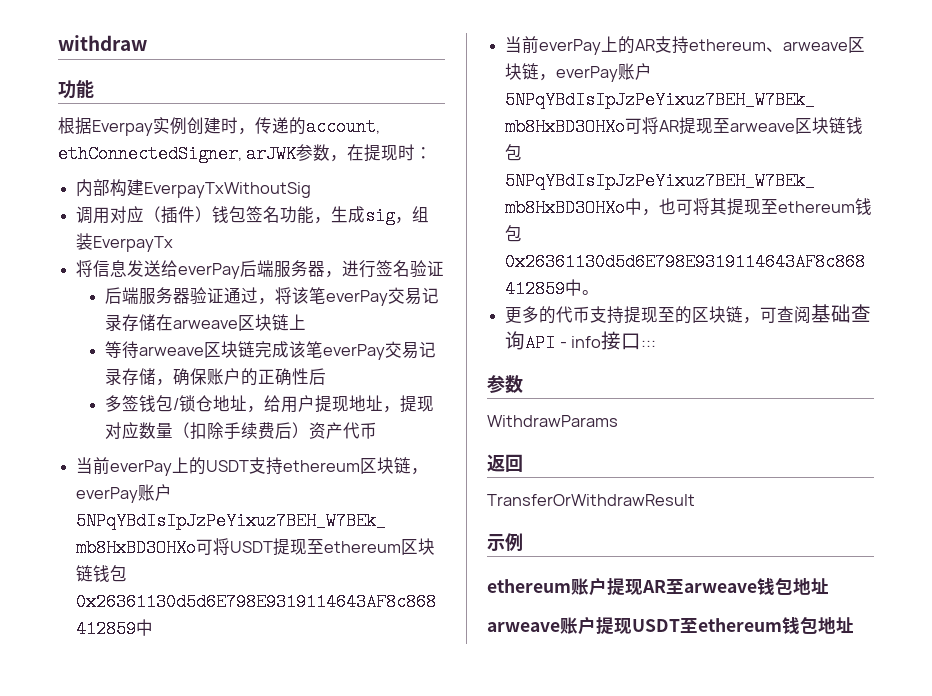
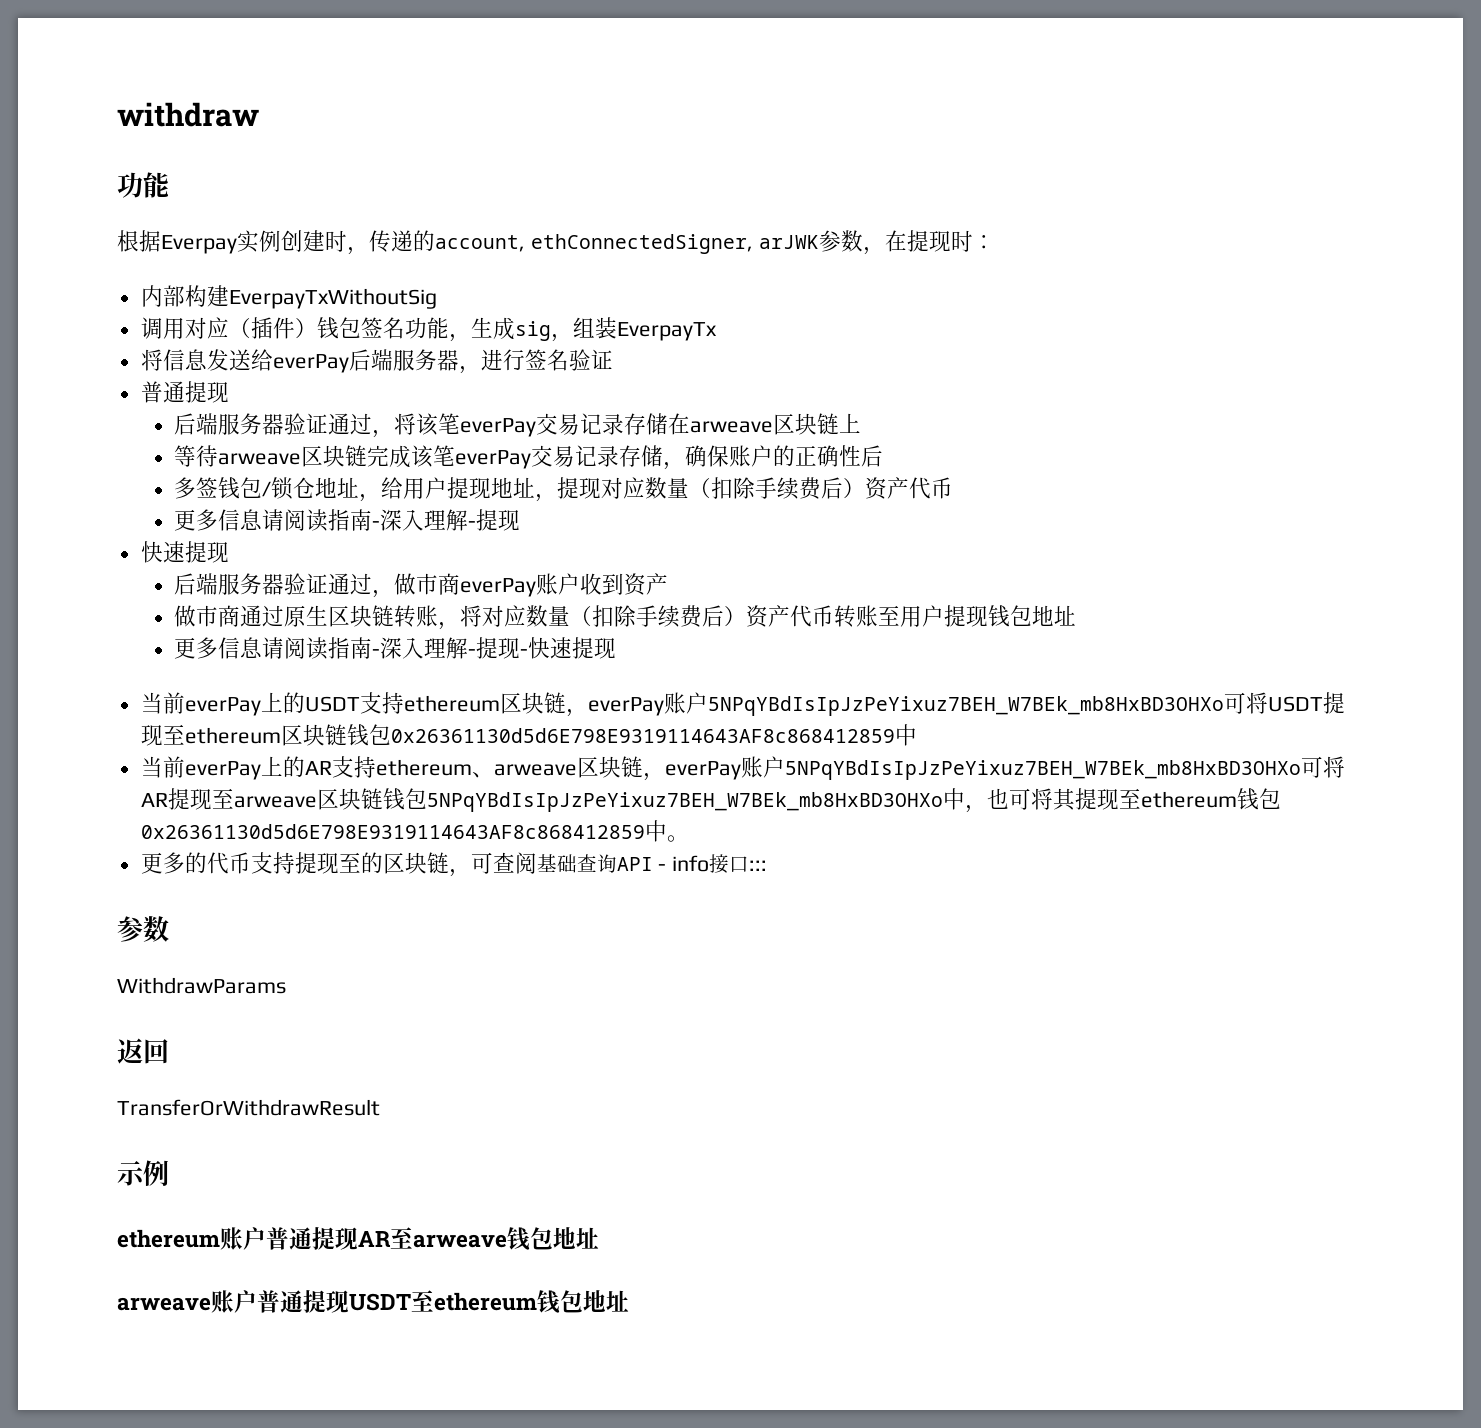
(445, 268) none -> [140,381,229,403] // 普通提现
(377, 430) none -> [173,509,520,532] [140,541,229,563] [173,573,668,598] [173,605,1076,630] [173,637,616,660] // 更多信息请阅读指南-深入理解-提现 // 快速提现 // 后端服务器验证通过，做市商everPay账户收到资产 // 做市商通过原生区块链转账，将对应数量（扣除手续费后）资产代币转账至用户提现钱包地址 // 更多信息请阅读指南-深入理解-提现-快速提现
(607, 586) none -> [266,1227,312,1250] 普通
(596, 625) none -> [257,1290,303,1313] 普通

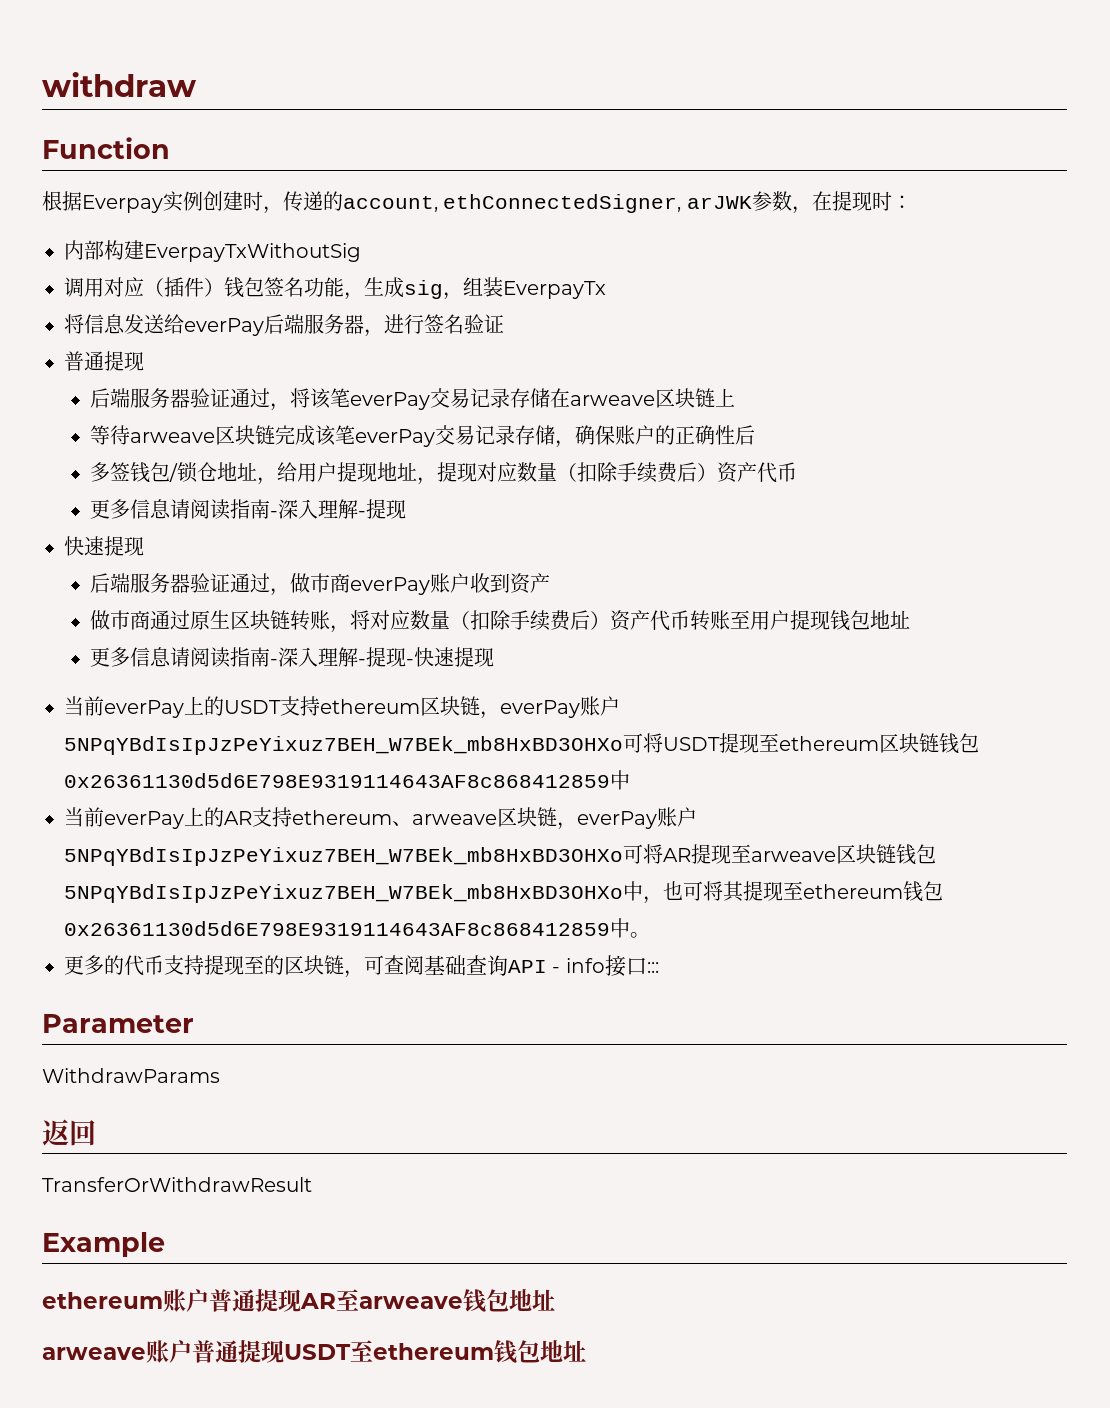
[117,172,169,198] 功能 -> [42,137,170,159] Function
[117,916,169,942] 参数 -> [42,1014,194,1033] Parameter
[117,1160,169,1186] 示例 -> [42,1232,165,1257] Example

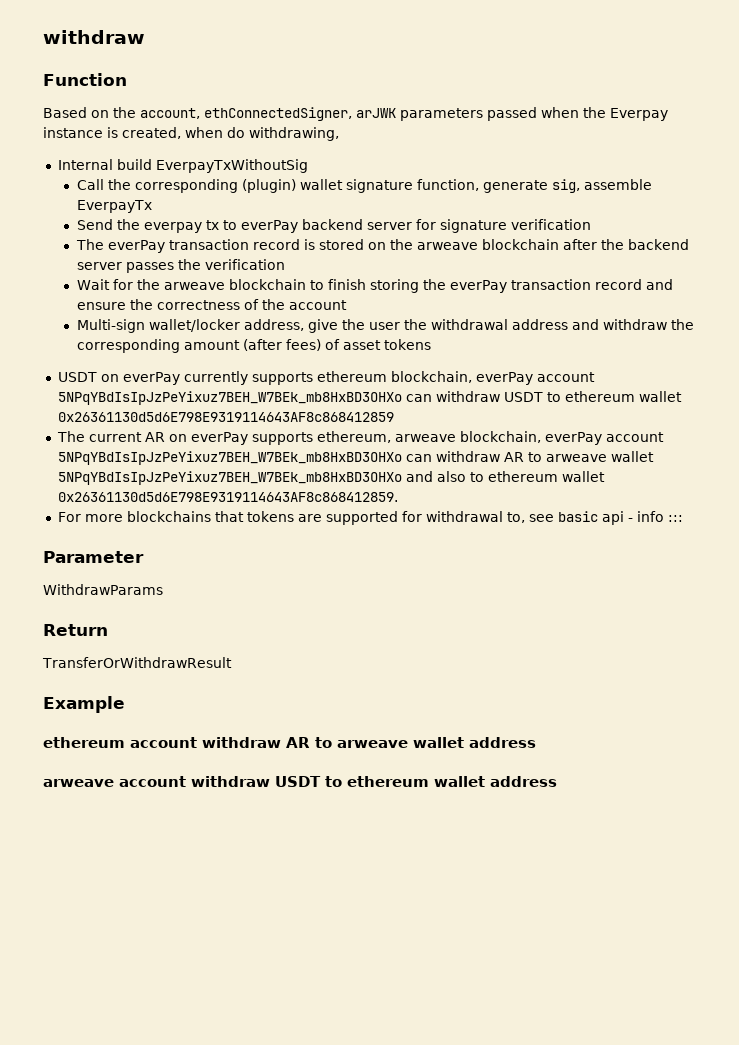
[42,191,912,214] [64,240,361,262] [64,277,606,300] [64,314,504,337] [64,351,144,371] [90,388,736,411] [90,425,756,448] [90,462,798,485] [90,499,407,520] [64,536,144,556] [90,573,551,596] [90,610,911,633] [90,647,495,668] [64,696,620,719] [64,733,979,755] [64,770,630,790] [64,807,697,830] [64,844,936,866] [64,881,943,904] [64,918,650,938] [64,955,547,978] 根据Everpay实例创建时，传递的account, ethConnectedSigner, arJWK参数，在提现时： // 内部构建EverpayTxWithoutSig // 调用对应（插件）钱包签名功能，生成sig，组装EverpayTx // 将信息发送给everPay后端服务器，进行签名验证 // 普通提现 // 后端服务器验证通过，将该笔everPay交易记录存储在arweave区块链上 // 等待arweave区块链完成该笔everPay交易记录存储，确保账户的正确性后 // 多签钱包/锁仓地址，给用户提现地址，提现对应数量（扣除手续费后）资产代币 // 更多信息请阅读指南-深入理解-提现 // 快速提现 // 后端服务器验证通过，做市商everPay账户收到资产 // 做市商通过原生区块链转账，将对应数量（扣除手续费后）资产代币转账至用户提现钱包地址 // 更多信息请阅读指南-深入理解-提现-快速提现 // 当前everPay上的USDT支持ethereum区块链，everPay账户5NPqYBdIsIpJzPeYixuz7BEH_W7BEk_mb8HxBD3OHXo可将USDT提现至ethereum区块链钱包0x26361130d5d6E798E9319114643AF8c868412859中 // 当前everPay上的AR支持ethereum、arweave区块链，everPay账户5NPqYBdIsIpJzPeYixuz7BEH_W7BEk_mb8HxBD3OHXo可将AR提现至arweave区块链钱包5NPqYBdIsIpJzPeYixuz7BEH_W7BEk_mb8HxBD3OHXo中，也可将其提现至ethereum钱包0x26361130d5d6E798E9319114643AF8c868412859中。 // 更多的代币支持提现至的区块链，可查阅基础查询API -> [43,107,668,121] [43,127,339,141] [57,159,308,173] [76,179,652,193] [76,200,152,213] [76,219,591,233] [75,239,689,253] [76,259,285,273] [76,279,673,293] [76,299,347,310] [76,319,694,333] [76,339,431,353] [57,371,595,385] [57,391,682,405] [57,412,394,422] [56,431,664,445] [57,451,654,465] [57,471,605,485] [57,492,398,502] [57,511,624,525] Based on the account, ethConnectedSigner, arJWK parameters passed when the Everpay instance is created, when do withdrawing, // Internal build EverpayTxWithoutSig // Call the corresponding (plugin) wallet signature function, generate sig, assemble EverpayTx // Send the everpay tx to everPay backend server for signature verification // The everPay transaction record is stored on the arweave blockchain after the backend server passes the verification // Wait for the arweave blockchain to finish storing the everPay transaction record and ensure the correctness of the account // Multi-sign wallet/locker address, give the user the withdrawal address and withdraw the corresponding amount (after fees) of asset tokens // USDT on everPay currently supports ethereum blockchain, everPay account 5NPqYBdIsIpJzPeYixuz7BEH_W7BEk_mb8HxBD3OHXo can withdraw USDT to ethereum wallet 0x26361130d5d6E798E9319114643AF8c868412859 // The current AR on everPay supports ethereum, arweave blockchain, everPay account 5NPqYBdIsIpJzPeYixuz7BEH_W7BEk_mb8HxBD3OHXo can withdraw AR to arweave wallet 5NPqYBdIsIpJzPeYixuz7BEH_W7BEk_mb8HxBD3OHXo and also to ethereum wallet 0x26361130d5d6E798E9319114643AF8c868412859. // For more blockchains that tokens are supported for withdrawal to, see basic api
[604,955,647,977] 接口 -> (664, 516) none
[42,1119,96,1146] 返回 -> [43,624,108,636] Return
[163,1289,555,1313] [42,1340,586,1364] 账户普通提现AR至arweave钱包地址 // arweave账户普通提现USDT至ethereum钱包地址 -> [130,737,536,748] [43,776,557,787] account withdraw AR to arweave wallet address // arweave account withdraw USDT to ethereum wallet address

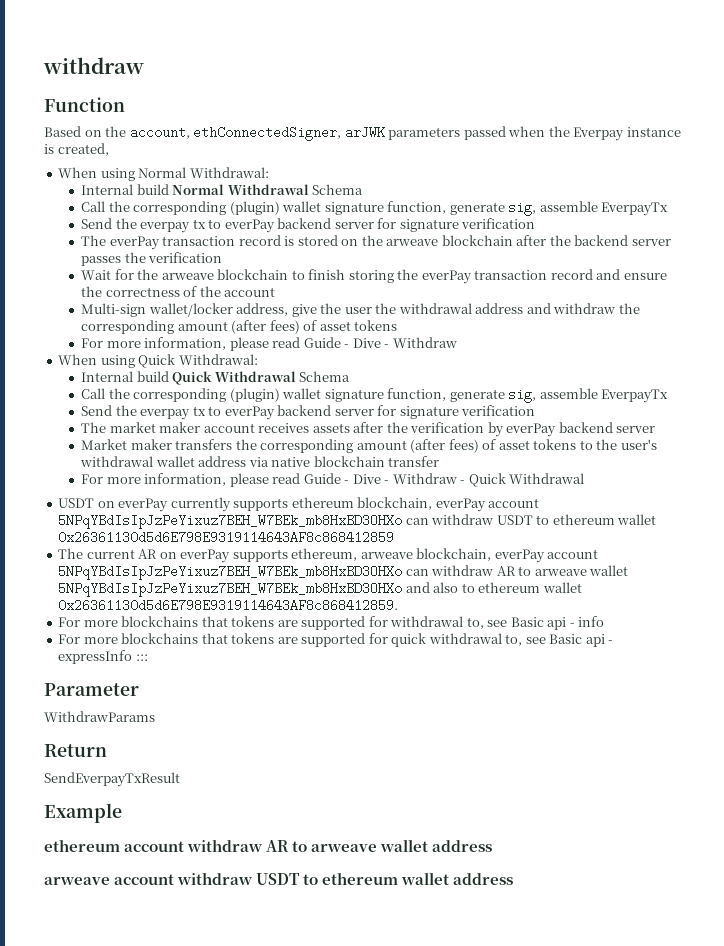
[185,127,339,141] [57,159,308,173] when do withdrawing, // Internal build EverpayTxWithoutSig -> [58,167,269,181] [81,184,364,195] // When using Normal Withdrawal: // Internal build Normal Withdrawal Schema
(431, 344) none -> [81,337,457,351] [58,354,258,368] [81,371,351,385] [81,388,669,403] [81,405,536,420] [81,422,656,437] [81,439,657,453] [80,456,440,467] [81,473,585,487] // For more information, please read Guide - Dive - Withdraw // When using Quick Withdrawal: // Internal build Quick Withdrawal Schema // Call the corresponding (plugin) wallet signature function, generate sig, assemble EverpayTx // Send the everpay tx to everPay backend server for signature verification // The market maker account receives assets after the verification by everPay backend server // Market maker transfers the corresponding amount (after fees) of asset tokens to the user's withdrawal wallet address via native blockchain transfer // For more information, please read Guide - Dive - Withdraw - Quick Withdrawal
[557,511,598,522] basic -> [510,617,544,627] Basic
(664, 516) none -> [58,633,614,647] [58,650,133,664] // For more blockchains that tokens are supported for quick withdrawal to, see Basic api - expressInfo
[42,657,232,668] TransferOrWithdrawResult -> [44,772,180,787] SendEverpayTxResult

